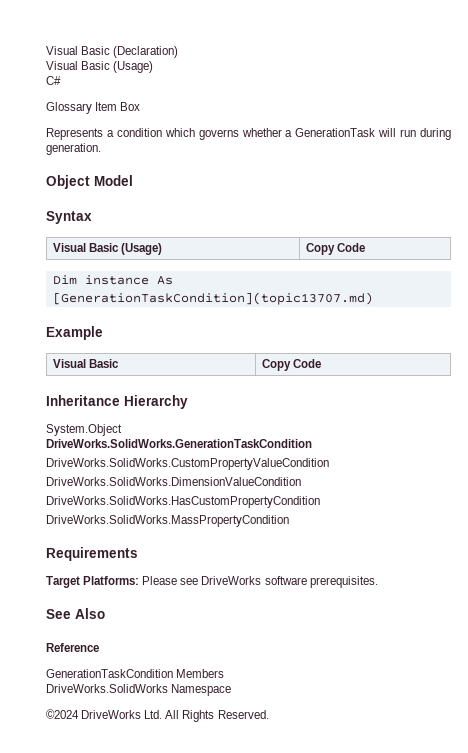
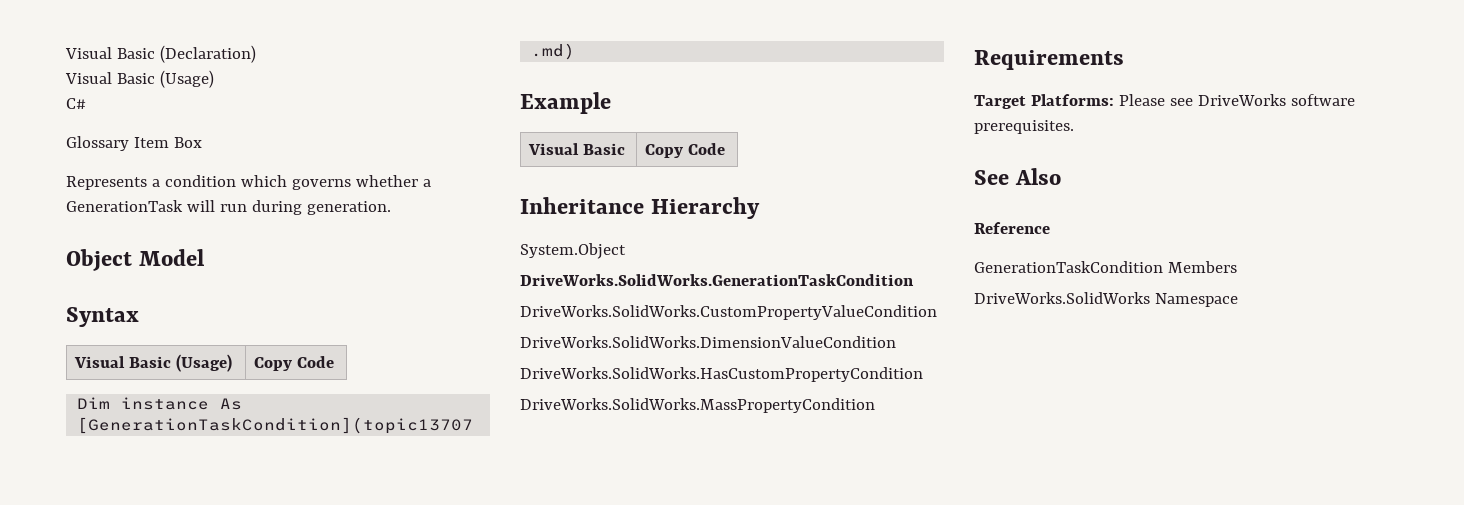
[46,709,269,722] // ©2024 DriveWorks Ltd. All Rights Reserved. -> (1238, 300) none

